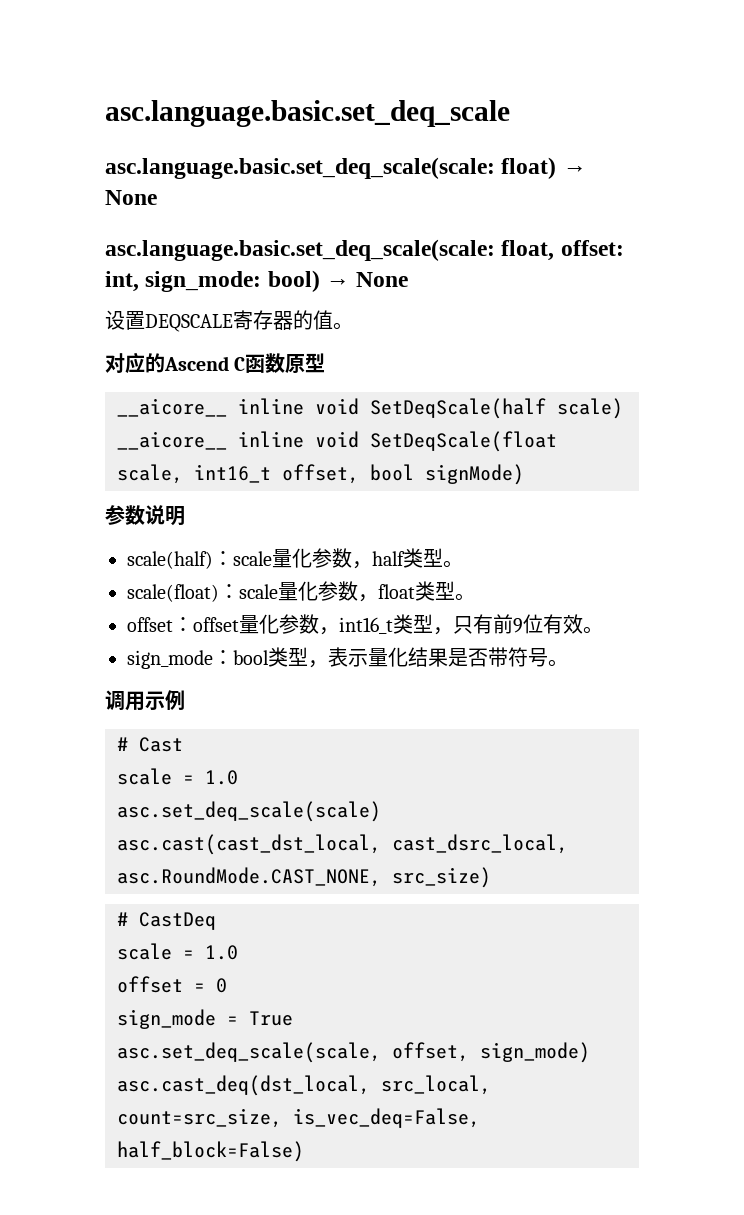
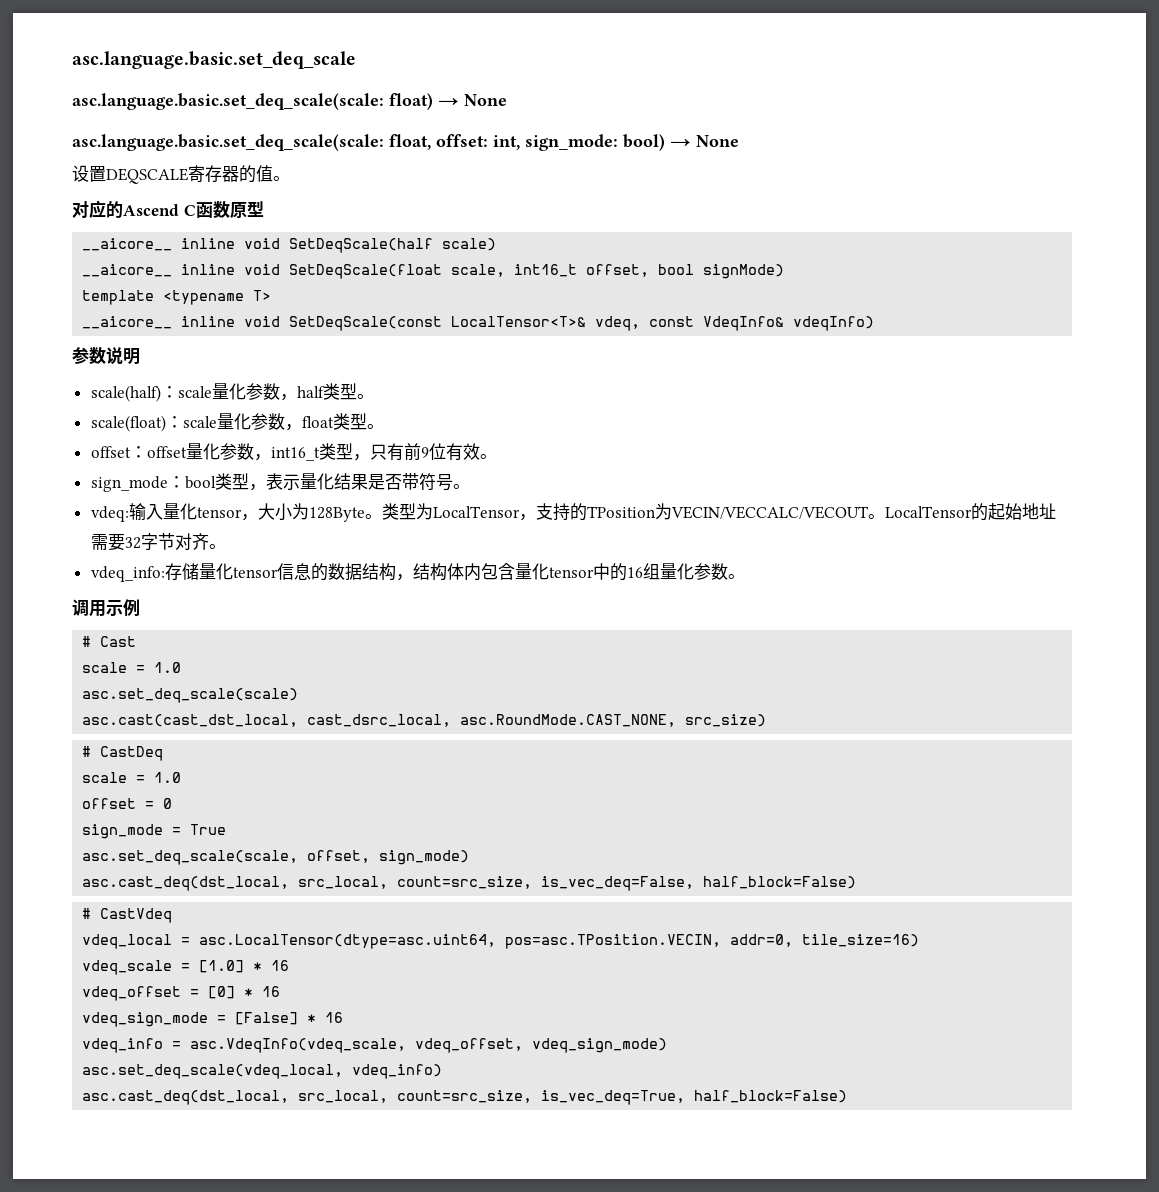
(524, 474) none -> [82,290,272,305] [82,316,875,331] // template <typename T> // __aicore__ inline void SetDeqScale(const LocalTensor<T>& vdeq, const VdeqInfo& vdeqInfo)
(568, 663) none -> [90,503,1056,522] [90,533,226,551] [90,563,745,582] // vdeq:输入量化tensor，大小为128Byte。类型为LocalTensor，支持的TPosition为VECIN/VECCALC/VECOUT。LocalTensor的起始地址需要32字节对齐。 // vdeq_info:存储量化tensor信息的数据结构，结构体内包含量化tensor中的16组量化参数。
(304, 1151) none -> [82,908,173,923] [82,934,920,949] [82,960,290,975] [82,986,281,1001] [82,1012,344,1027] [82,1038,668,1053] [82,1064,443,1079] [82,1090,848,1105] // # CastVdeq // vdeq_local = asc.LocalTensor(dtype=asc.uint64, pos=asc.TPosition.VECIN, addr=0, tile_size=16) // vdeq_scale = [1.0] * 16 // vdeq_offset = [0] * 16 // vdeq_sign_mode = [False] * 16 // vdeq_info = asc.VdeqInfo(vdeq_scale, vdeq_offset, vdeq_sign_mode) // asc.set_deq_scale(vdeq_local, vdeq_info) // asc.cast_deq(dst_local, src_local, count=src_size, is_vec_deq=True, half_block=False)

